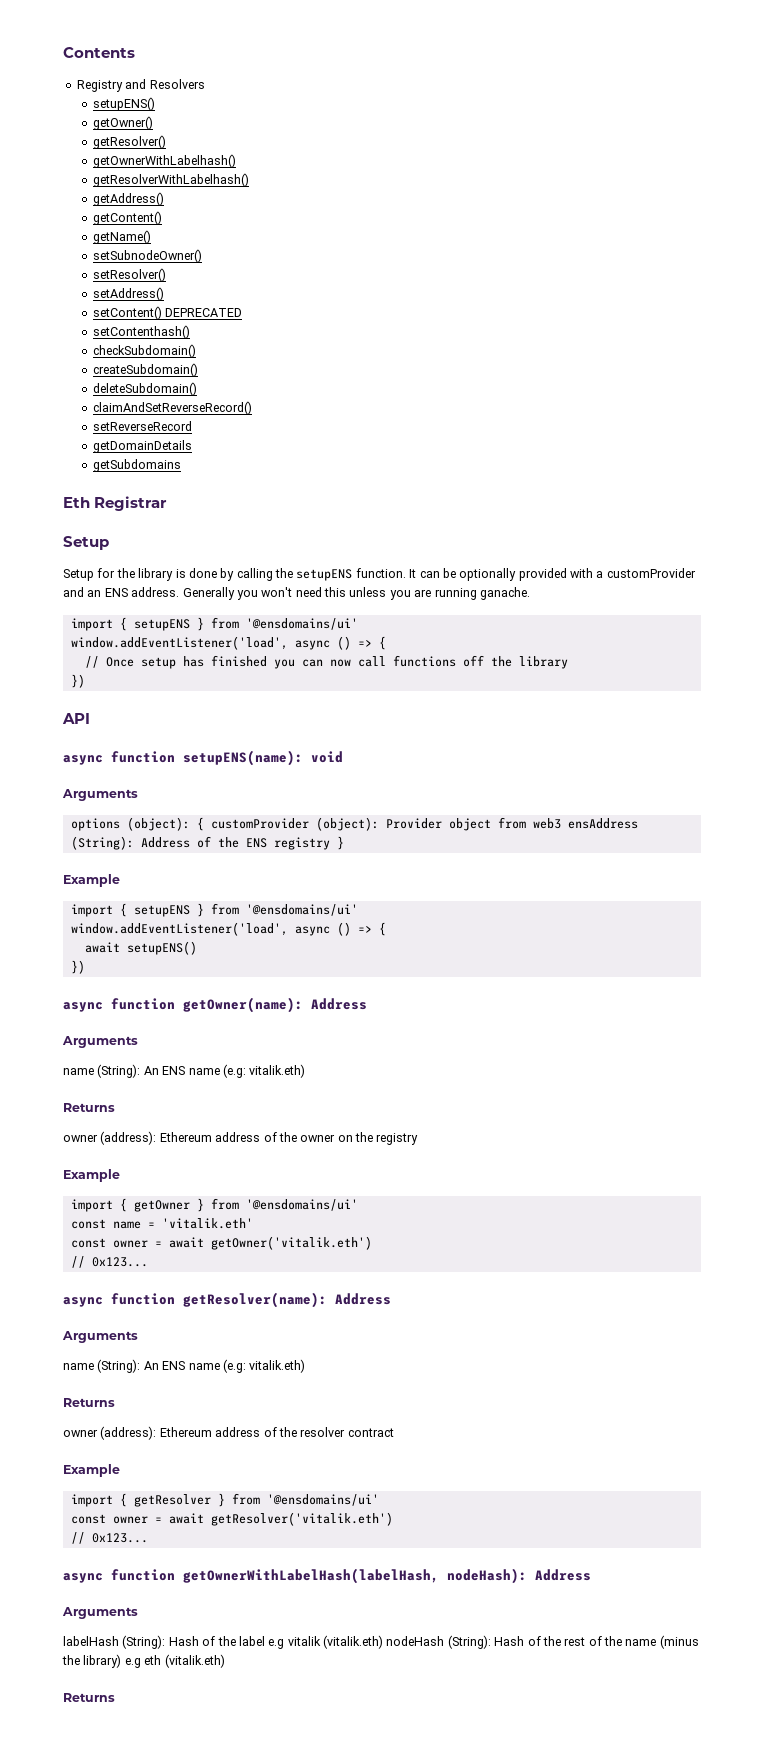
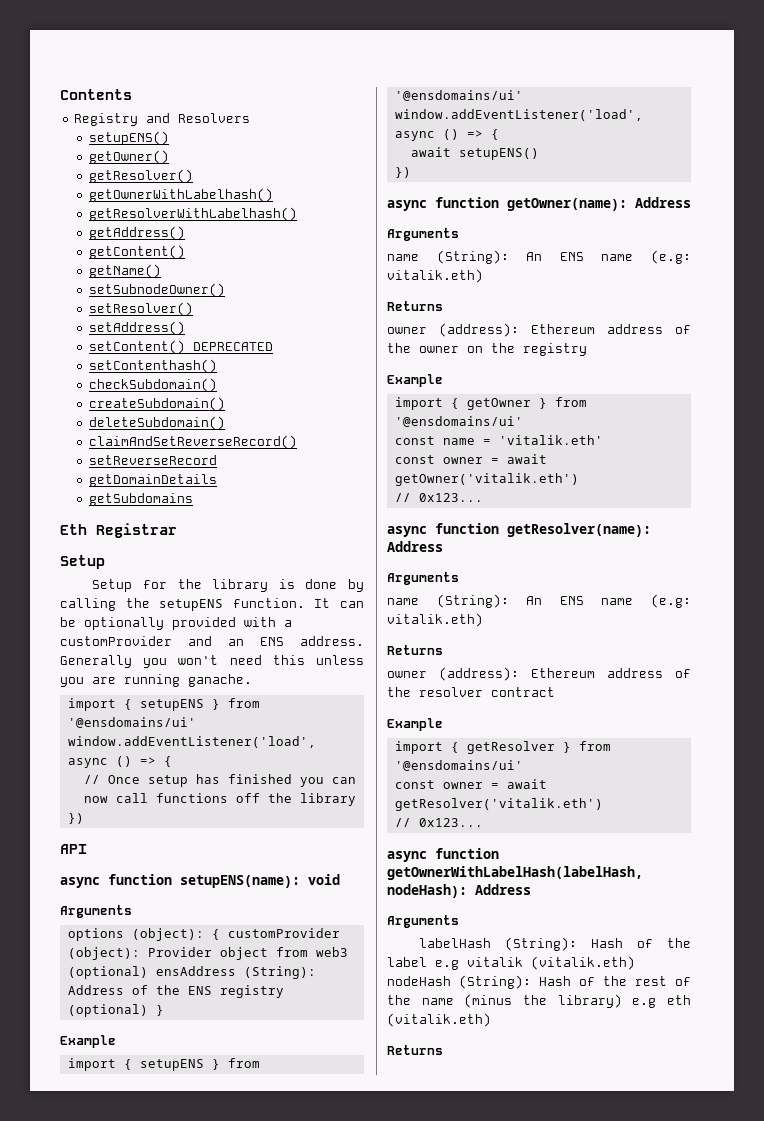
(561, 823) none -> [67,966,148,979] (optional)
(330, 843) none -> [67,1004,148,1017] (optional)

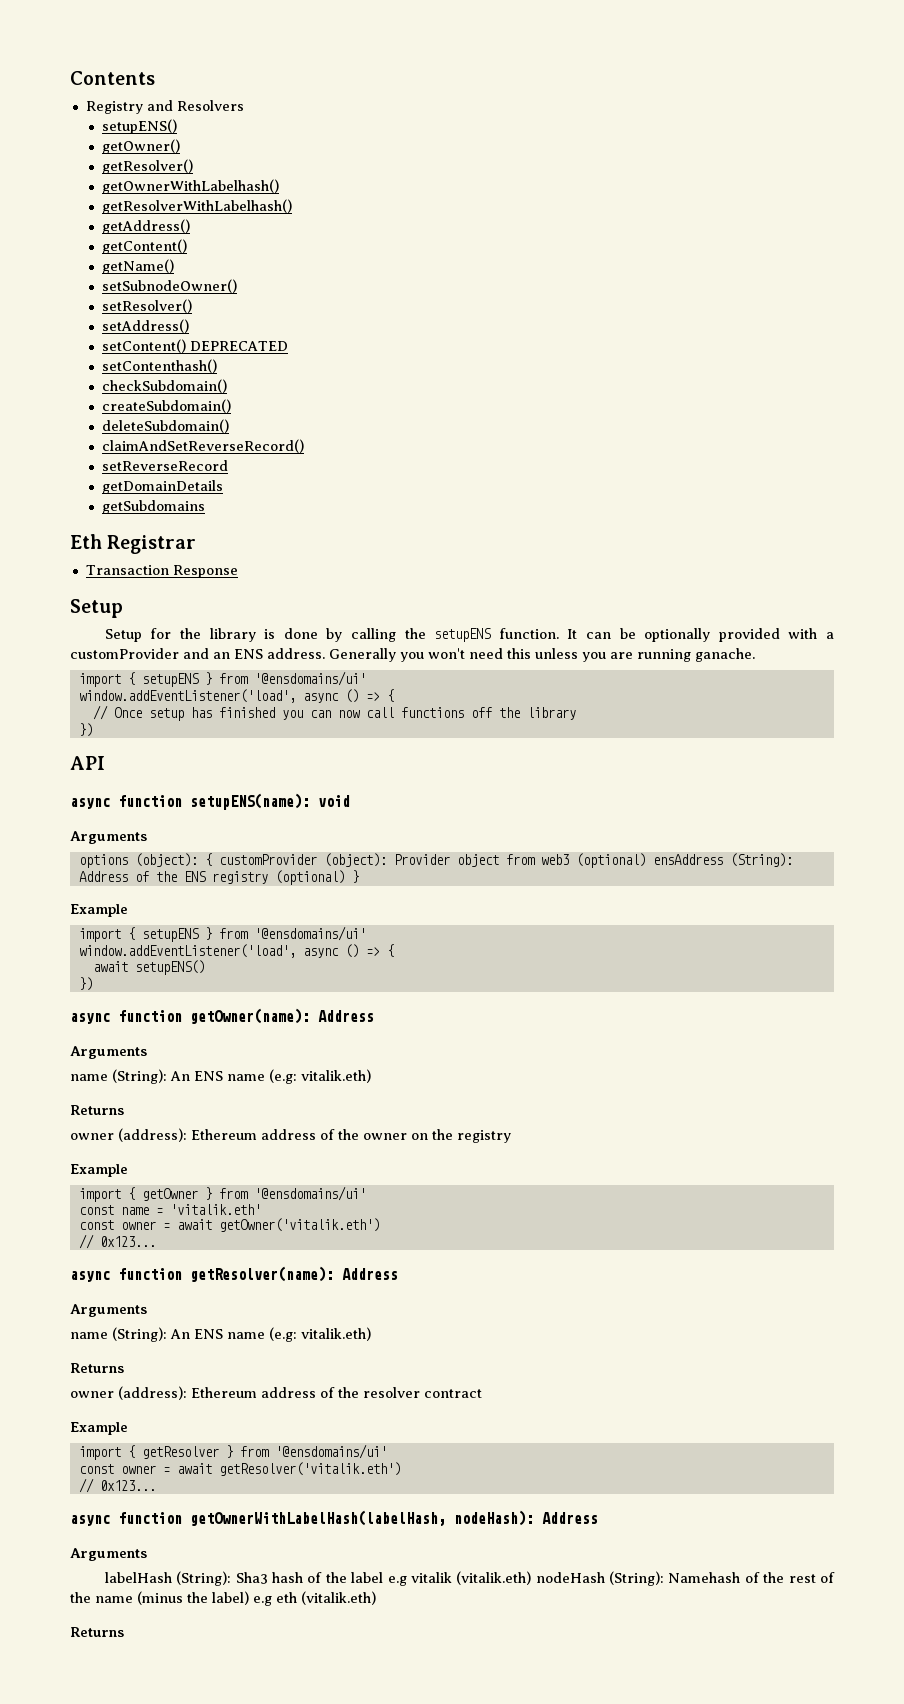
(177, 530) none -> [85,565,238,578] // Transaction Response
[591,938,624,948] Hash -> [235,1572,303,1584] Sha3 hash
[539,976,571,986] Hash -> [668,1572,741,1583] Namehash
[557,994,622,1008] library) -> [212,1591,249,1605] label)

